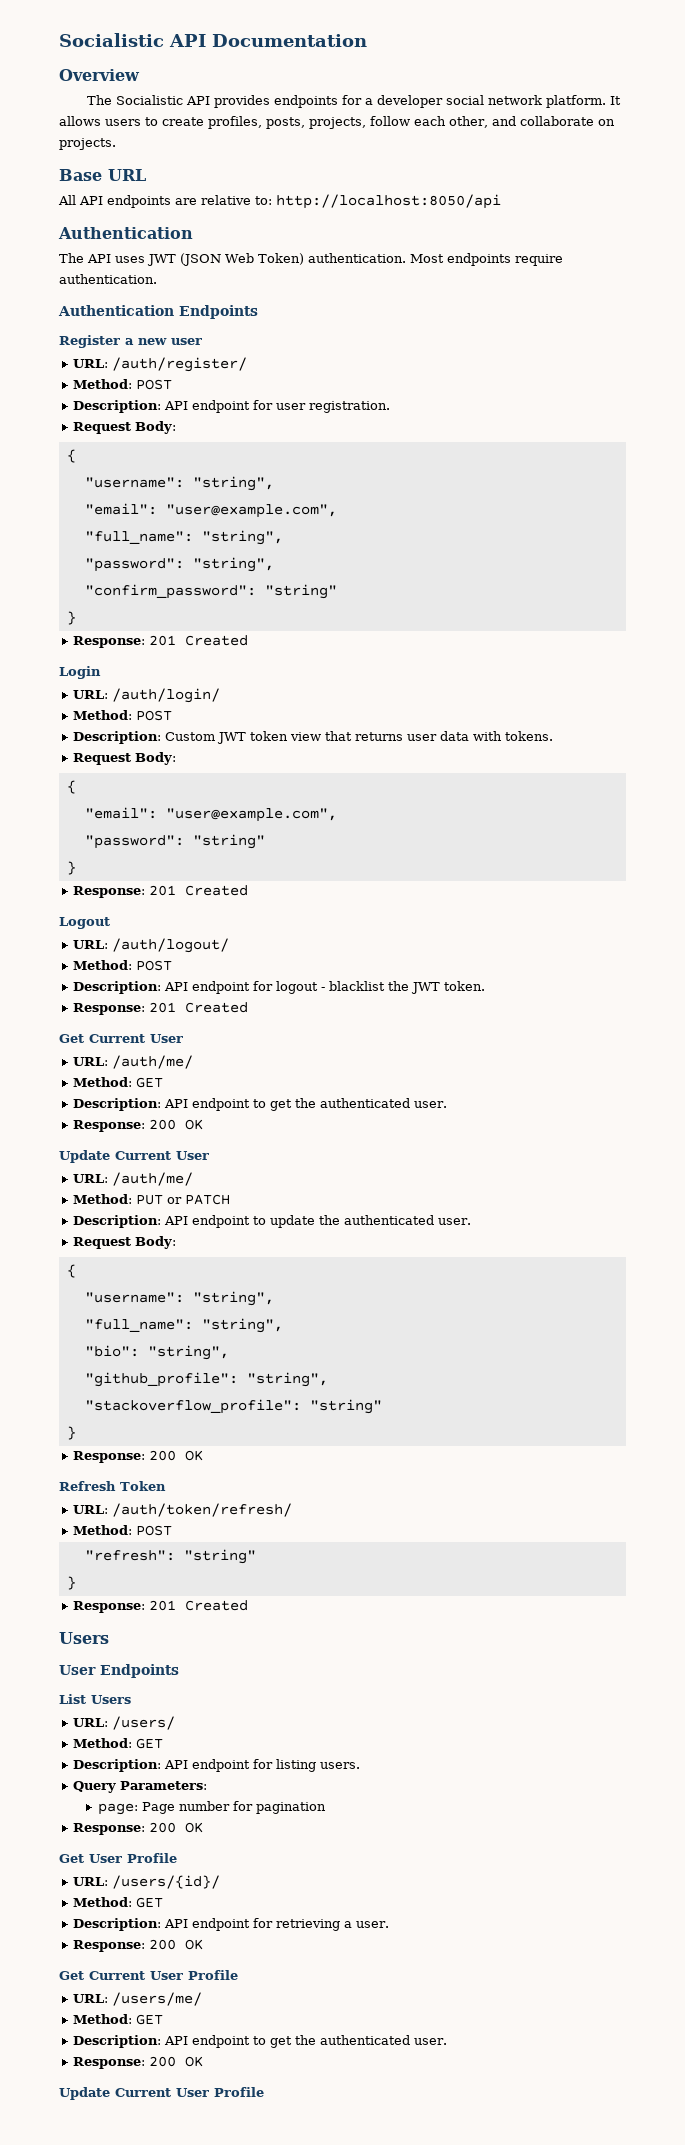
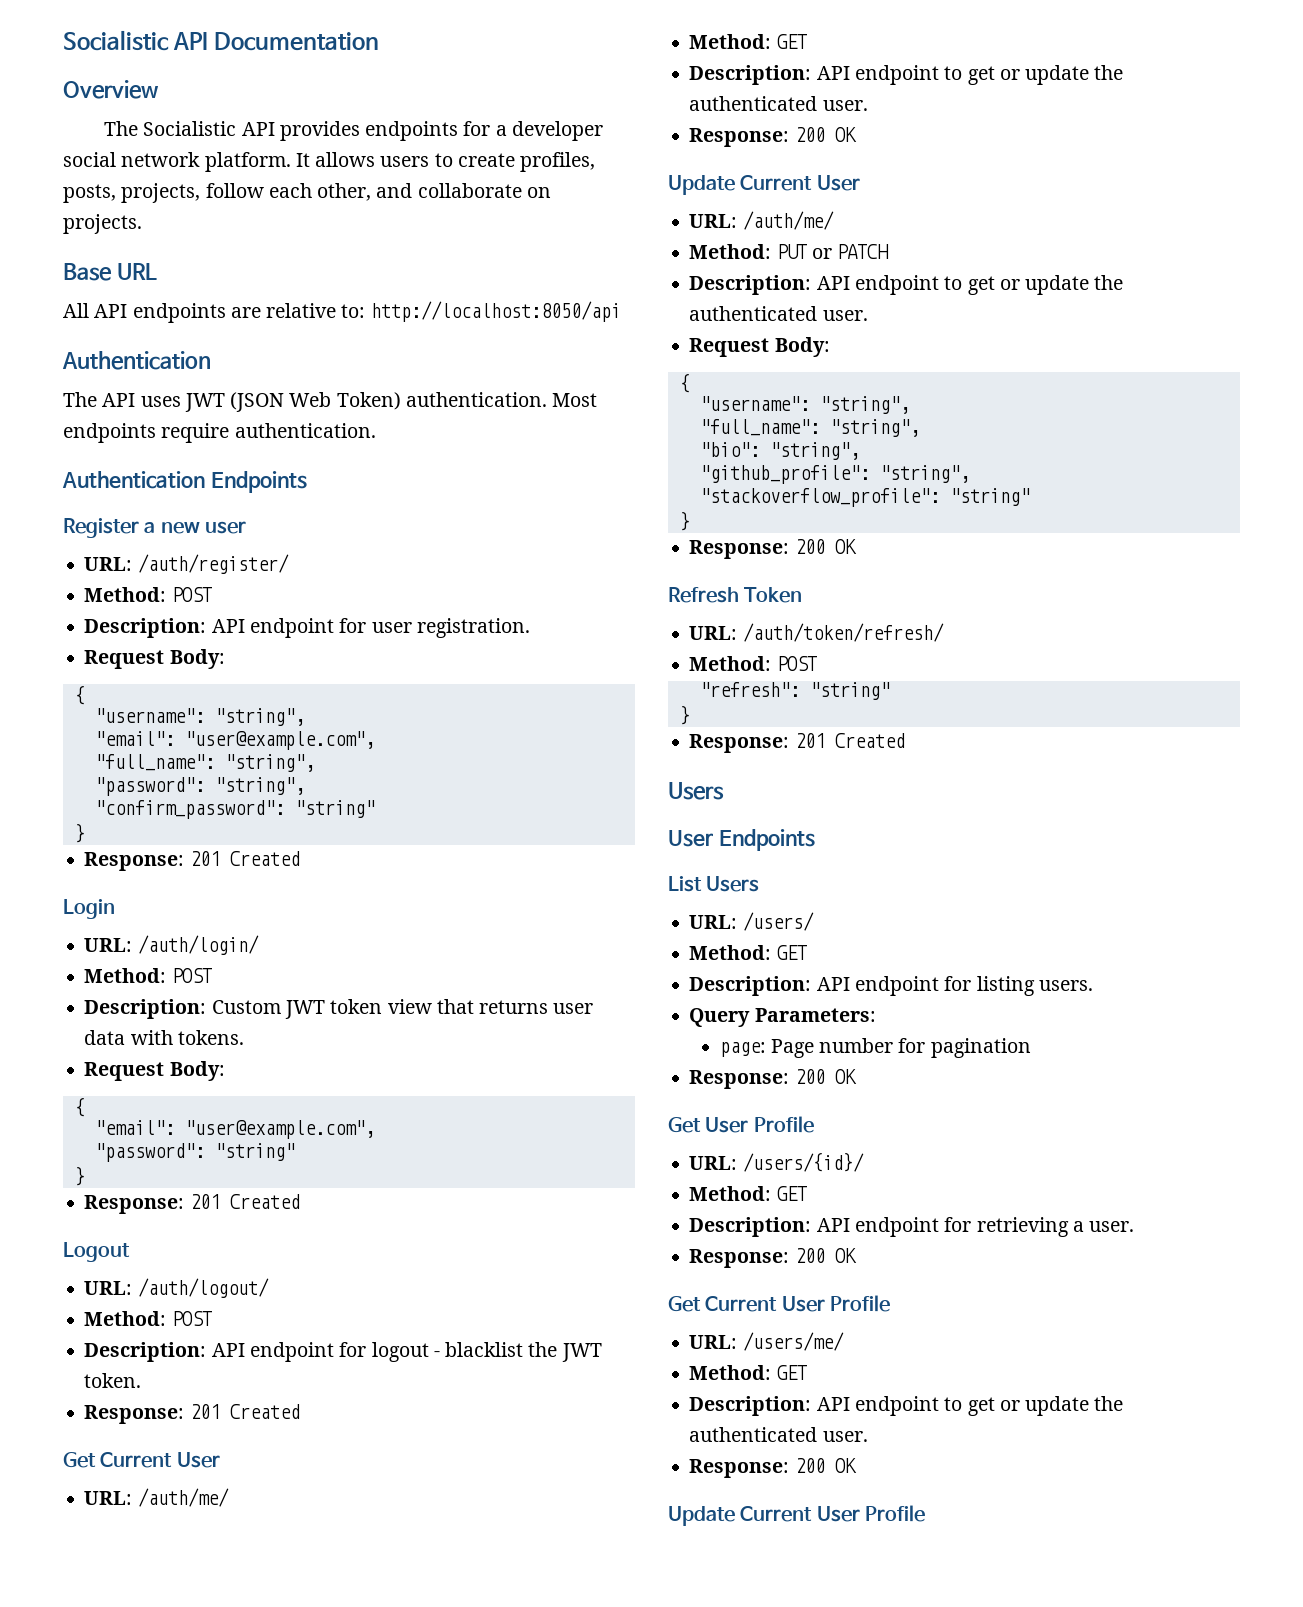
(292, 1105) none -> [999,65,1090,85] or update
(266, 1220) none -> [967,276,1020,295] get or
(292, 2042) none -> [999,1396,1090,1416] or update

